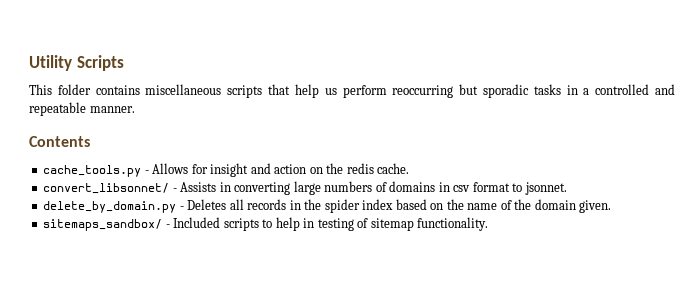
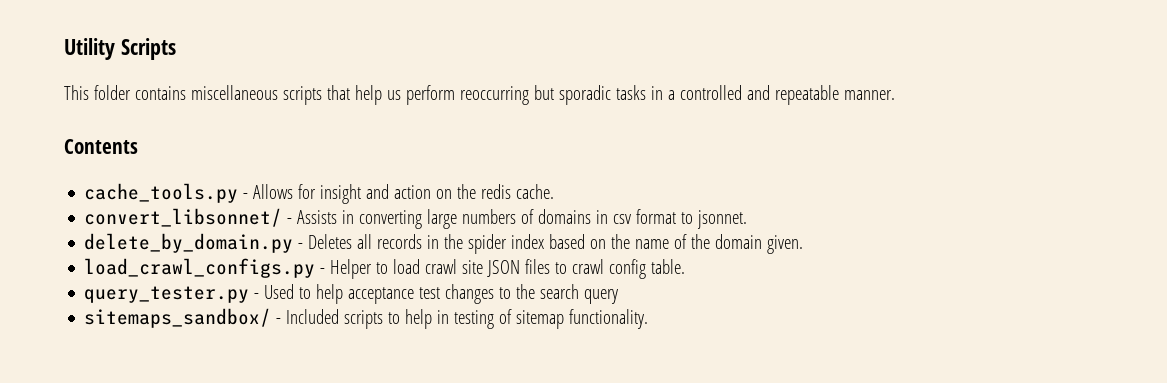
(612, 206) none -> [84,258,686,279] [84,284,619,304] // load_crawl_configs.py - Helper to load crawl site JSON files to crawl config table. // query_tester.py - Used to help acceptance test changes to the search query

